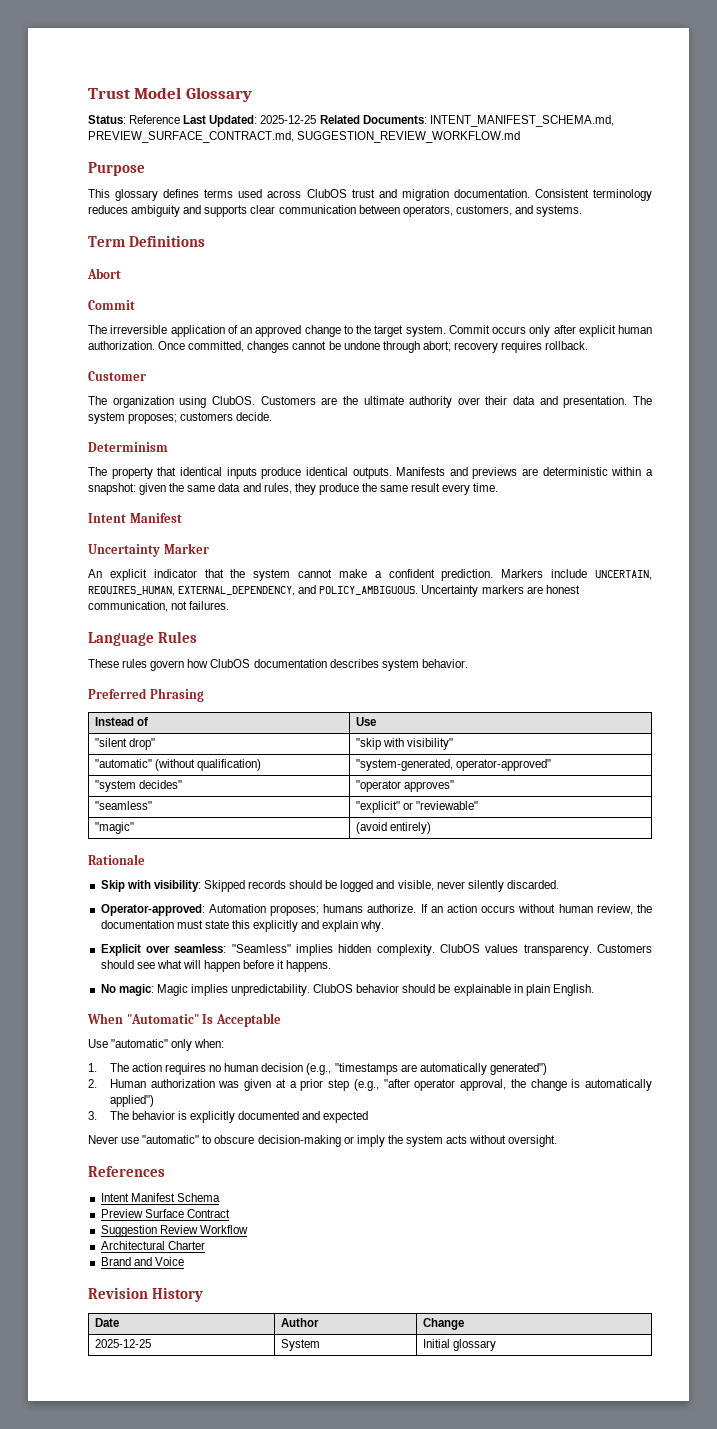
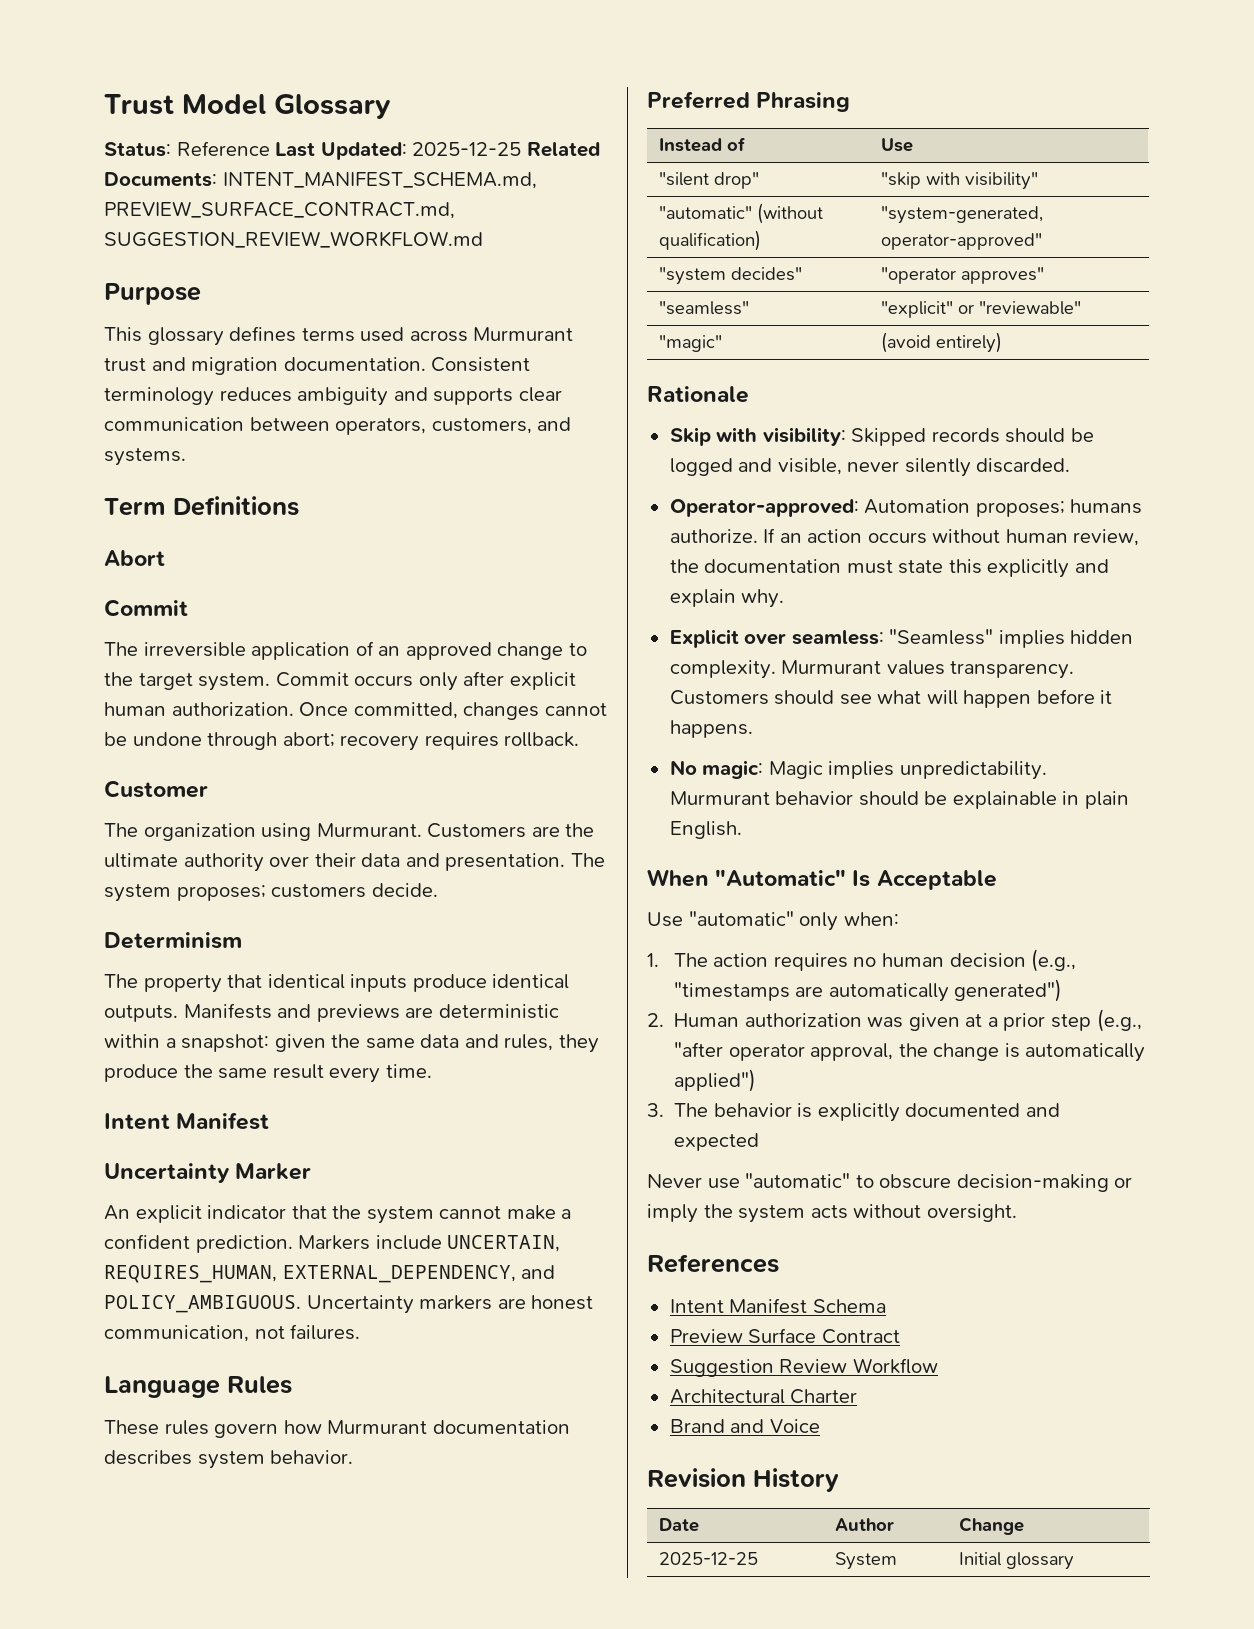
[306,189,347,198] ClubOS -> [473,327,574,341] Murmurant
[211,396,255,405] ClubOS. -> [316,823,422,837] Murmurant.
[210,659,251,668] ClubOS -> [327,1420,428,1434] Murmurant
[439,944,480,953] ClubOS -> [781,660,882,674] Murmurant
[313,984,354,993] ClubOS -> [669,791,770,805] Murmurant

